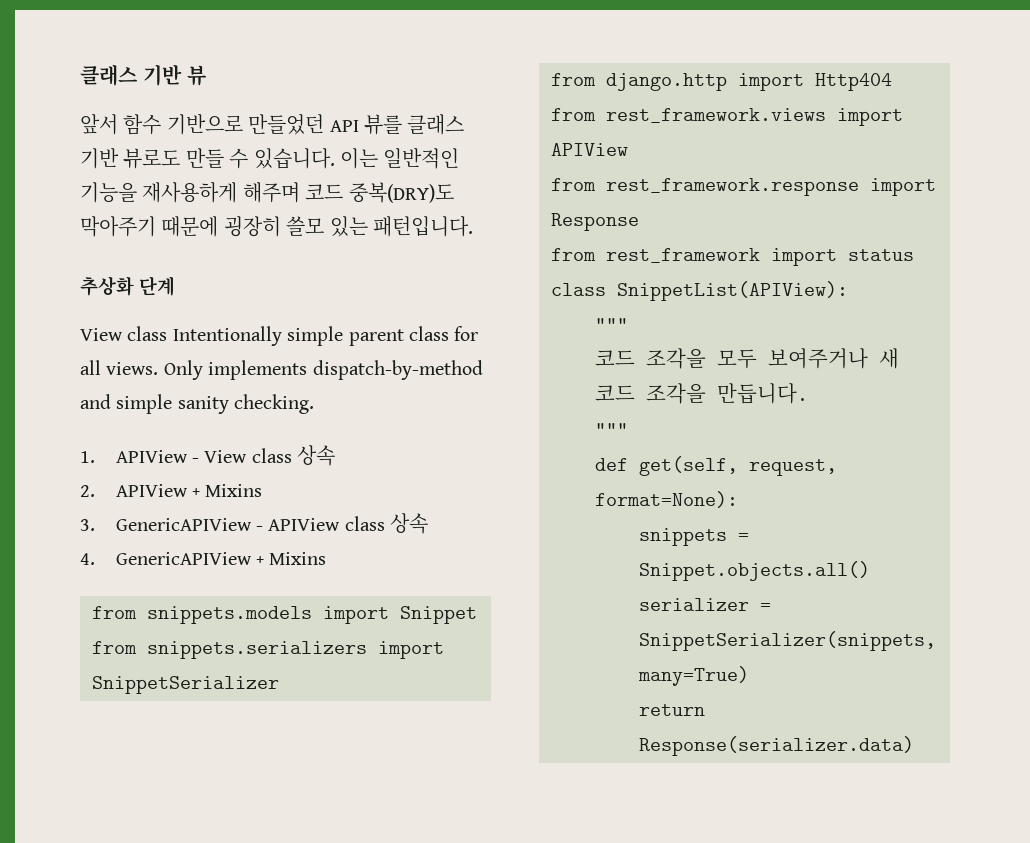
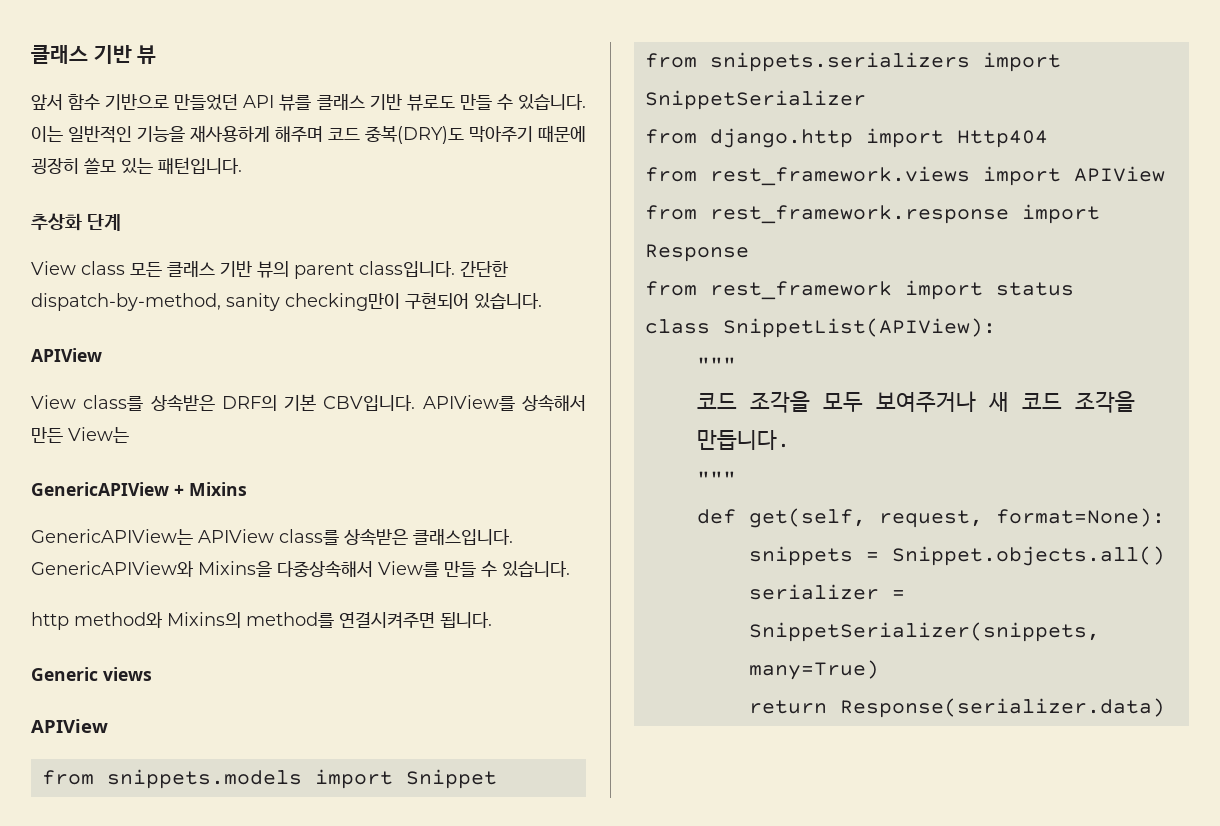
[172,326,479,346] [80,360,483,380] [80,394,315,414] [80,445,336,466] [80,484,263,497] [80,513,429,534] [80,552,327,565] Intentionally simple parent class for all views. Only implements dispatch-by-method and simple sanity checking. // 1. APIView - View class 상속 // 2. APIView + Mixins // 3. GenericAPIView - APIView class 상속 // 4. GenericAPIView + Mixins -> [130,261,508,279] [31,292,542,311] [31,348,102,362] [31,394,586,412] [31,427,129,443] [31,482,247,496] [31,529,513,546] [31,561,570,578] [31,612,492,630] [31,667,152,681] [31,719,108,733] 모든 클래스 기반 뷰의 parent class입니다. 간단한 dispatch-by-method, sanity checking만이 구현되어 있습니다. // APIView // View class를 상속받은 DRF의 기본 CBV입니다. APIView를 상속해서 만든 View는 // GenericAPIView + Mixins // GenericAPIView는 APIView class를 상속받은 클래스입니다. GenericAPIView와 Mixins을 다중상속해서 View를 만들 수 있습니다. // http method와 Mixins의 method를 연결시켜주면 됩니다. // Generic views // APIView

